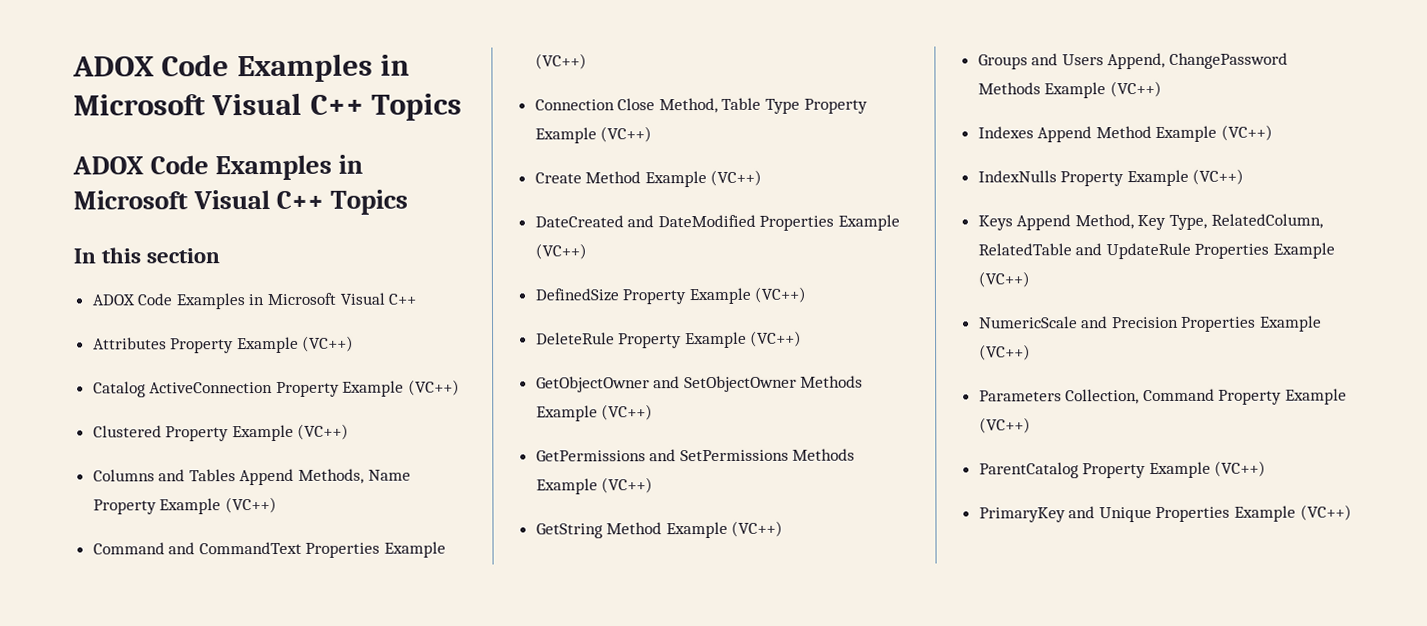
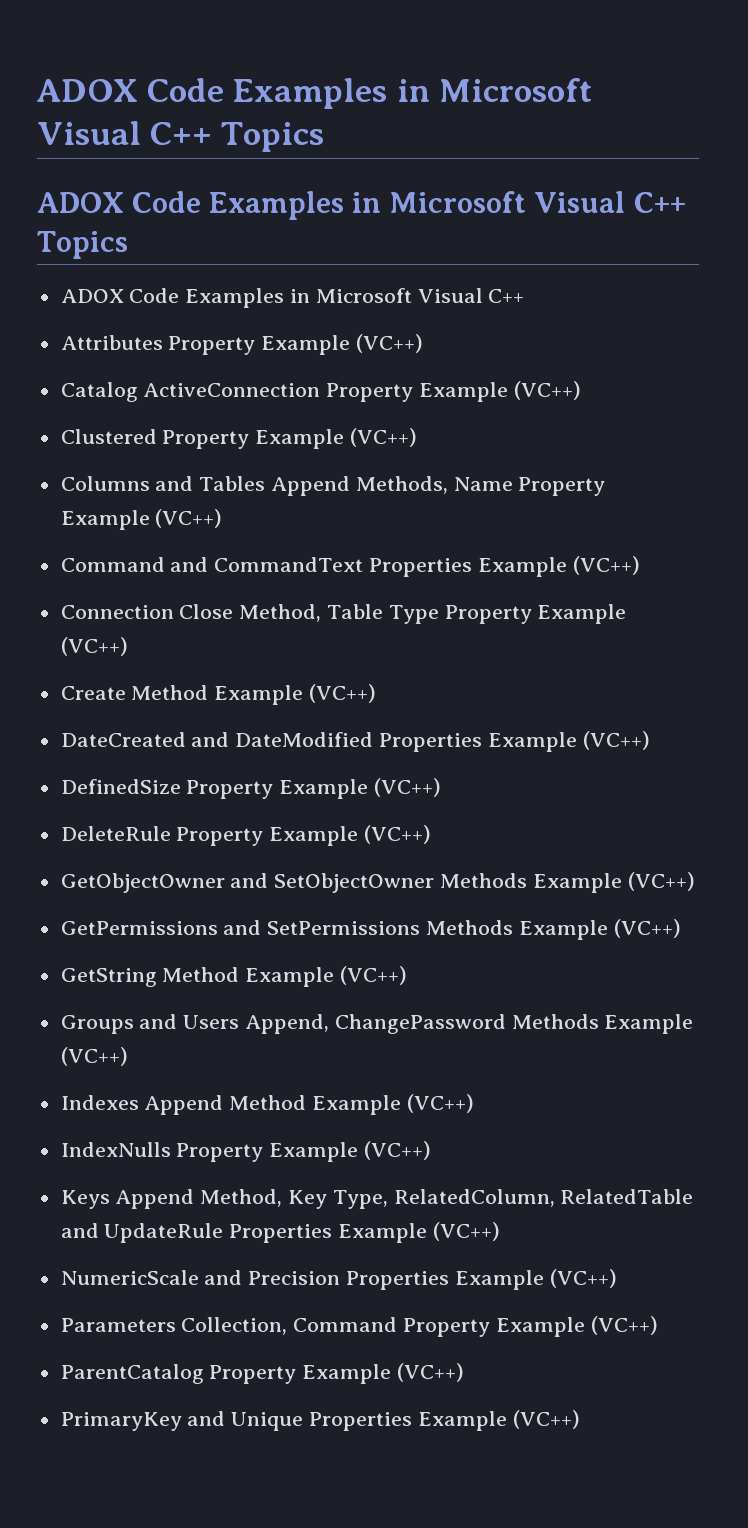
[73,247,221,264] // In this section -> (128, 245) none

